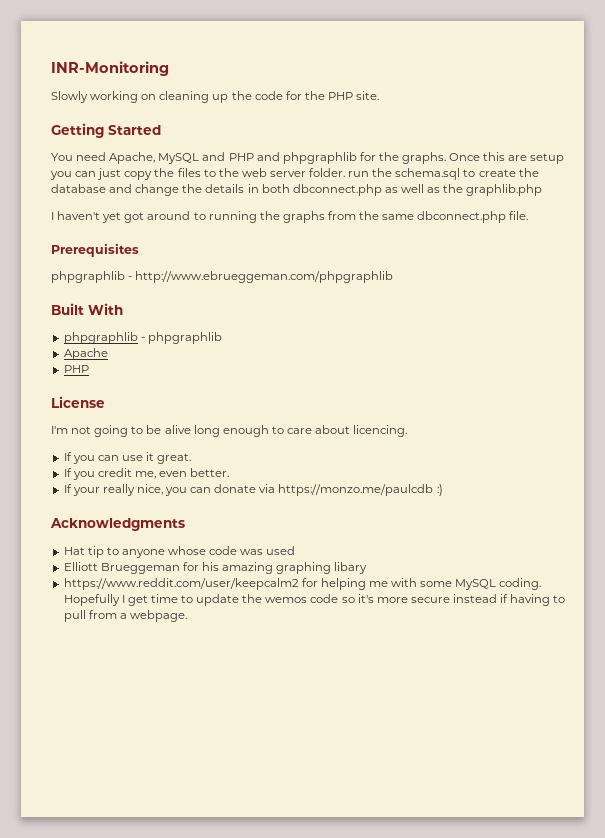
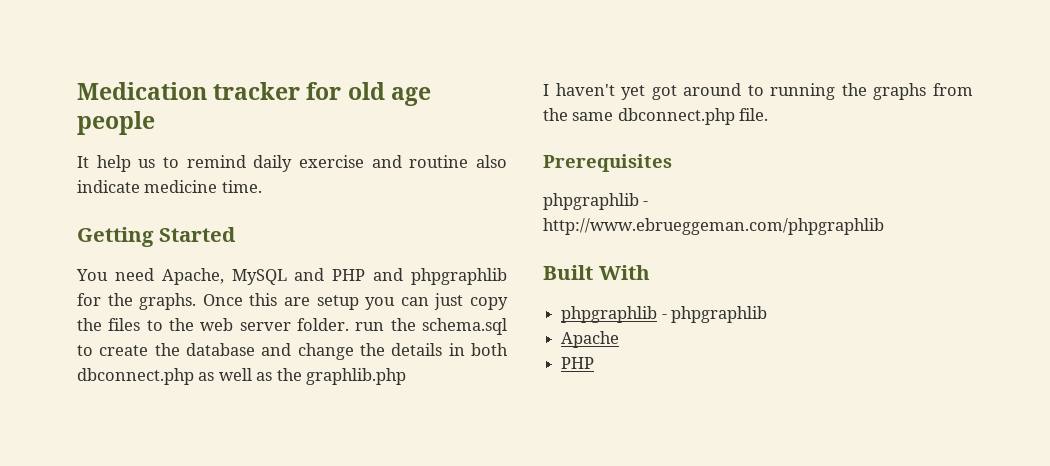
[51,61,169,76] [51,91,380,103] INR-Monitoring // Slowly working on cleaning up the code for the PHP site. -> [77,82,431,106] [77,111,155,135] [77,155,508,172] [77,180,262,193] Medication tracker for old age people // It help us to remind daily exercise and routine also indicate medicine time.
[51,396,105,408] [51,425,408,437] [63,452,192,464] [63,468,230,480] [63,484,443,496] [50,518,185,531] [63,546,296,558] [63,562,368,574] [63,578,542,590] [63,594,566,606] [63,610,187,622] // License // I'm not going to be alive long enough to care about licencing. // If you can use it great. // If you credit me, even better. // If your really nice, you can donate via https://monzo.me/paulcdb :) // Acknowledgments // Hat tip to anyone whose code was used // Elliott Brueggeman for his amazing graphing libary // https://www.reddit.com/user/keepcalm2 for helping me with some MySQL coding. Hopefully I get time to update the wemos code so it's more secure instead if having to pull from a webpage. -> (595, 363) none

